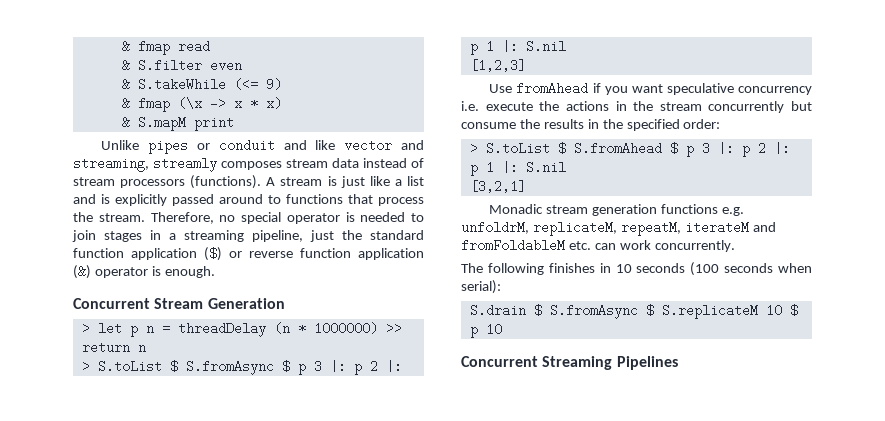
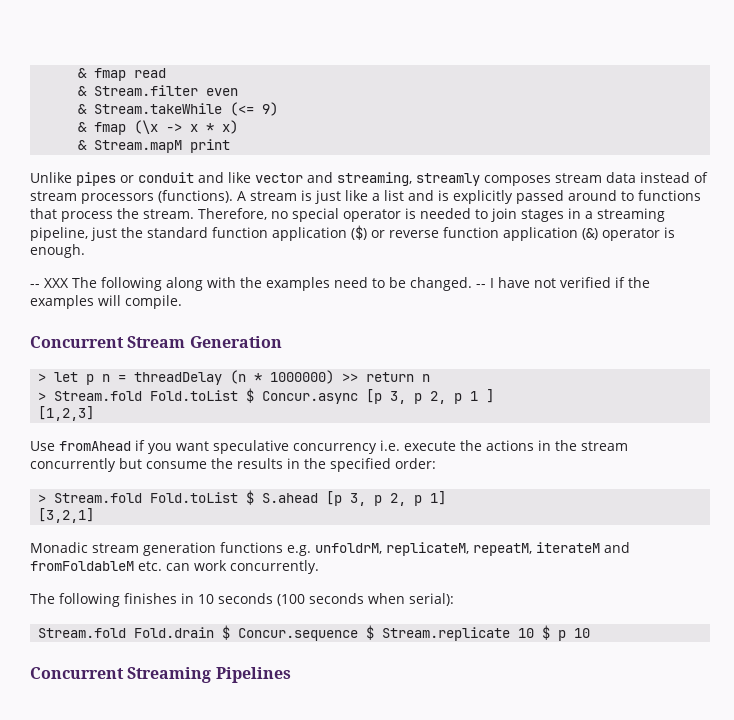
[137,59,202,72] S.filter -> [94,85,199,96] Stream.filter
[137,78,226,91] S.takeWhile -> [94,103,223,114] Stream.takeWhile
[137,116,186,131] S.mapM -> [94,140,183,153] Stream.mapM
(215, 272) none -> [30,277,650,291] [30,295,182,309] // -- XXX The following along with the examples need to be changed. -- I have not verified if the examples will compile.
[97,360,402,375] [469,40,566,55] S.toList $ S.fromAsync $ p 3 |: p 2 |: p 1 |: S.nil -> [54,388,495,404] Stream.fold Fold.toList $ Concur.async [p 3, p 2, p 1 ]
[485,142,790,157] [469,161,566,176] S.toList $ S.fromAhead $ p 3 |: p 2 |: p 1 |: S.nil -> [54,490,447,506] Stream.fold Fold.toList $ S.ahead [p 3, p 2, p 1]
[469,304,758,319] S.drain $ S.fromAsync $ S.replicateM -> [38,625,511,641] Stream.fold Fold.drain $ Concur.sequence $ Stream.replicate

